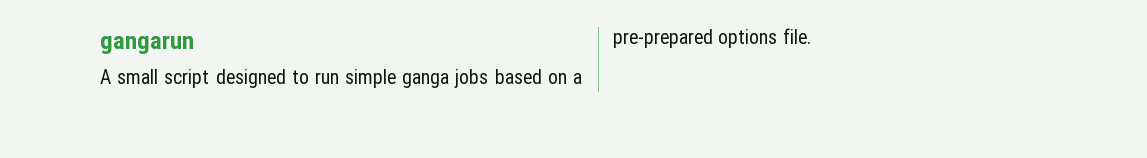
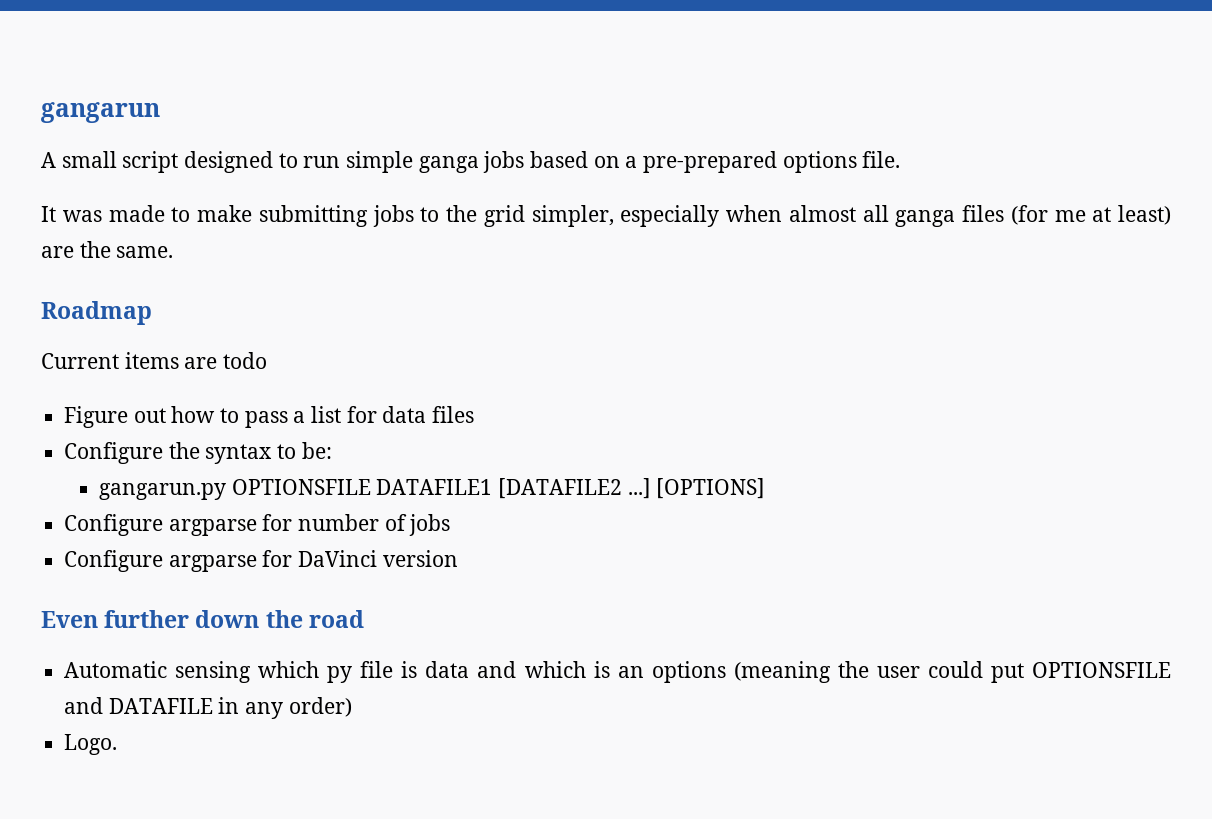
(811, 36) none -> [41,205,1171,227] [41,241,174,258] [41,301,152,325] [41,352,268,369] [64,406,475,428] [64,442,332,464] [99,478,766,500] [64,514,451,536] [64,550,458,572] [41,610,364,628] [64,661,1171,683] [64,697,352,719] [64,734,118,755] // It was made to make submitting jobs to the grid simpler, especially when almost all ganga files (for me at least) are the same. // Roadmap // Current items are todo // Figure out how to pass a list for data files // Configure the syntax to be: // gangarun.py OPTIONSFILE DATAFILE1 [DATAFILE2 ...] [OPTIONS] // Configure argparse for number of jobs // Configure argparse for DaVinci version // Even further down the road // Automatic sensing which py file is data and which is an options (meaning the user could put OPTIONSFILE and DATAFILE in any order) // Logo.

